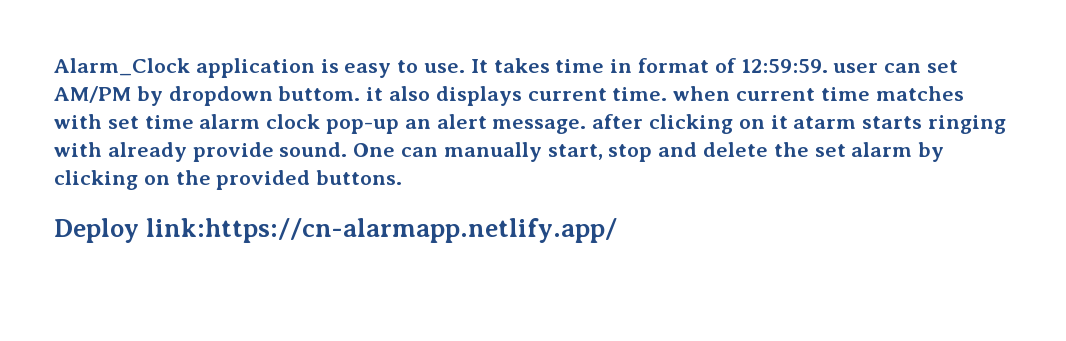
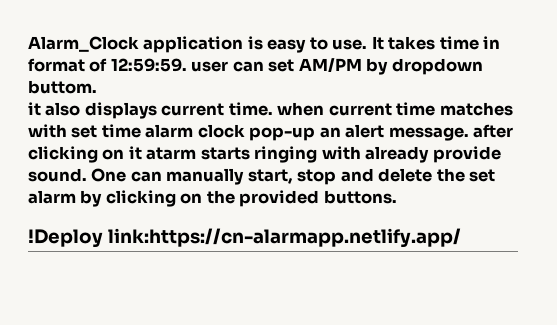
(361, 93) none -> (97, 87) //
[54,218,139,243] Deploy -> [28,229,103,248] !Deploy

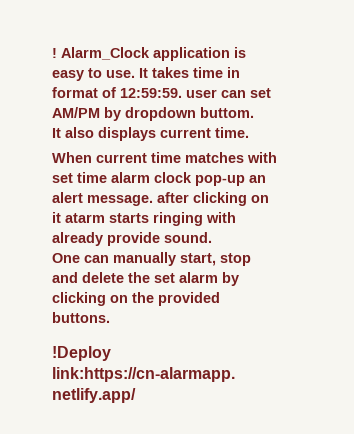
(28, 44) none -> [52,48,57,58] !
[28,102,41,116] it -> [52,128,61,138] It
[277,102,325,116] when -> [52,152,92,163] // When
(87, 175) none -> (212, 237) //

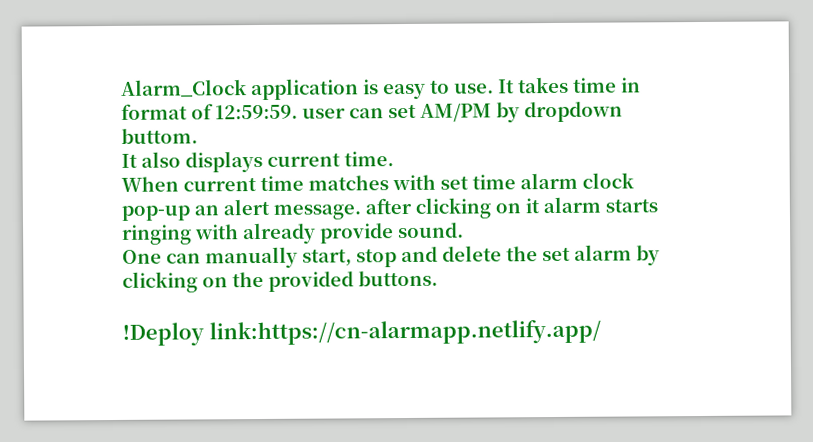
[52,48,57,58] ! -> (121, 88) none
[65,213,105,223] atarm -> [543,196,601,214] alarm

